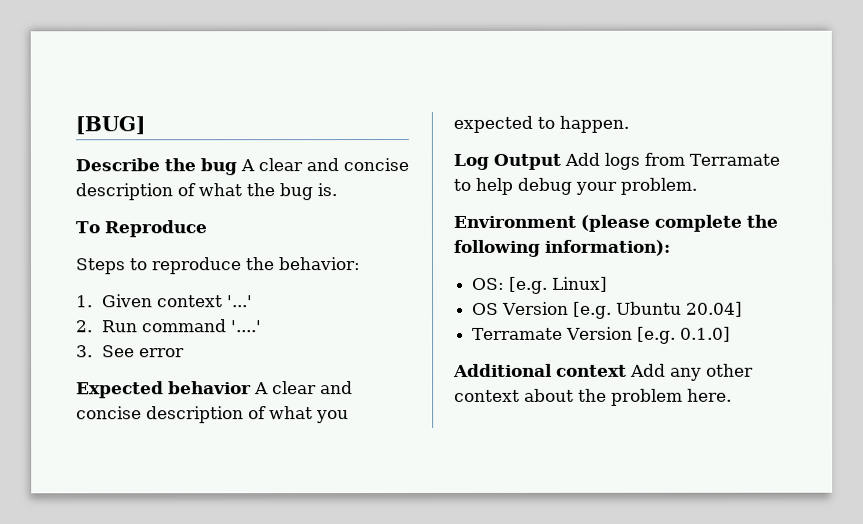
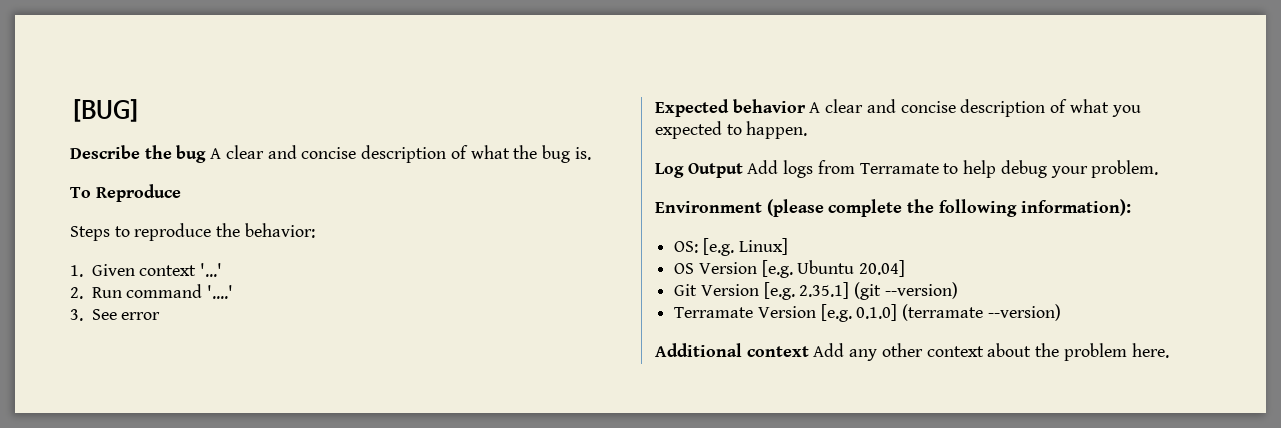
(744, 309) none -> [674,282,958,300] // Git Version [e.g. 2.35.1] (git --version)
(732, 334) none -> [902,304,1061,321] (terramate --version)

